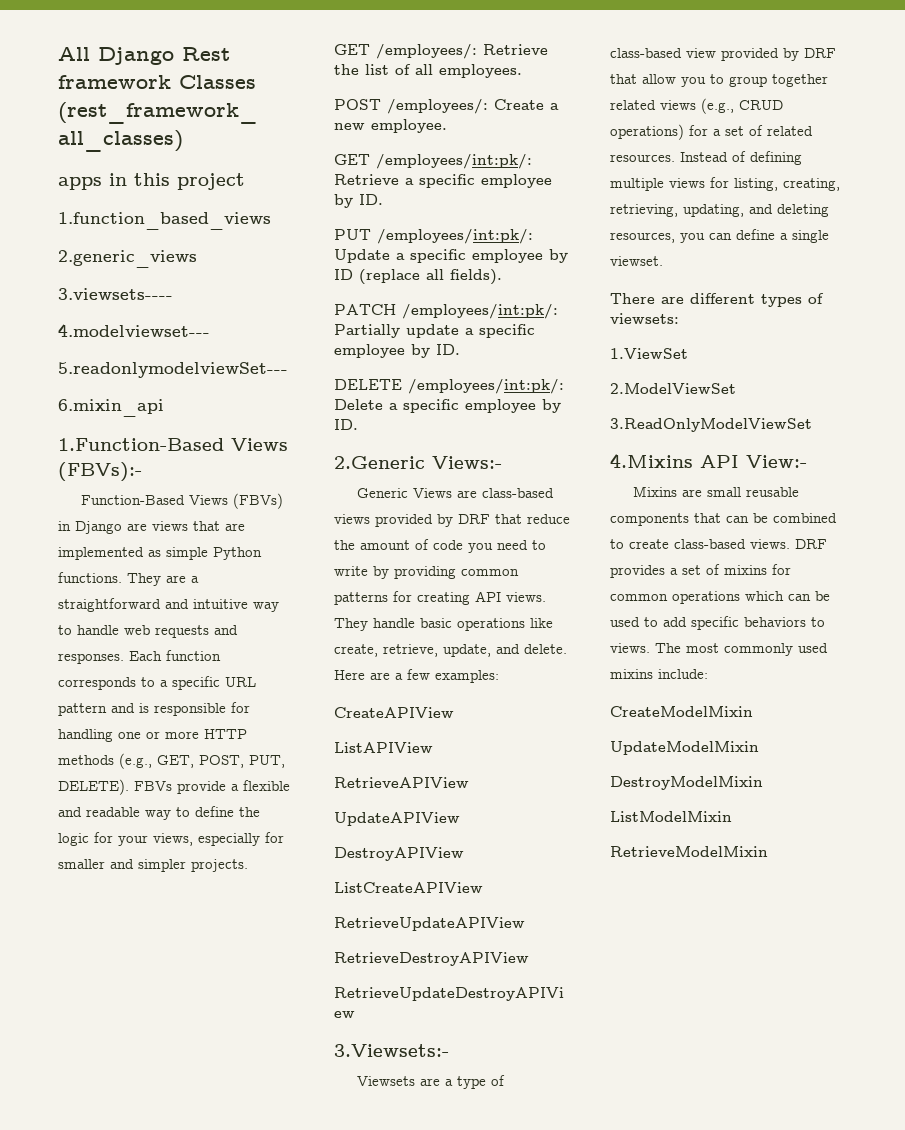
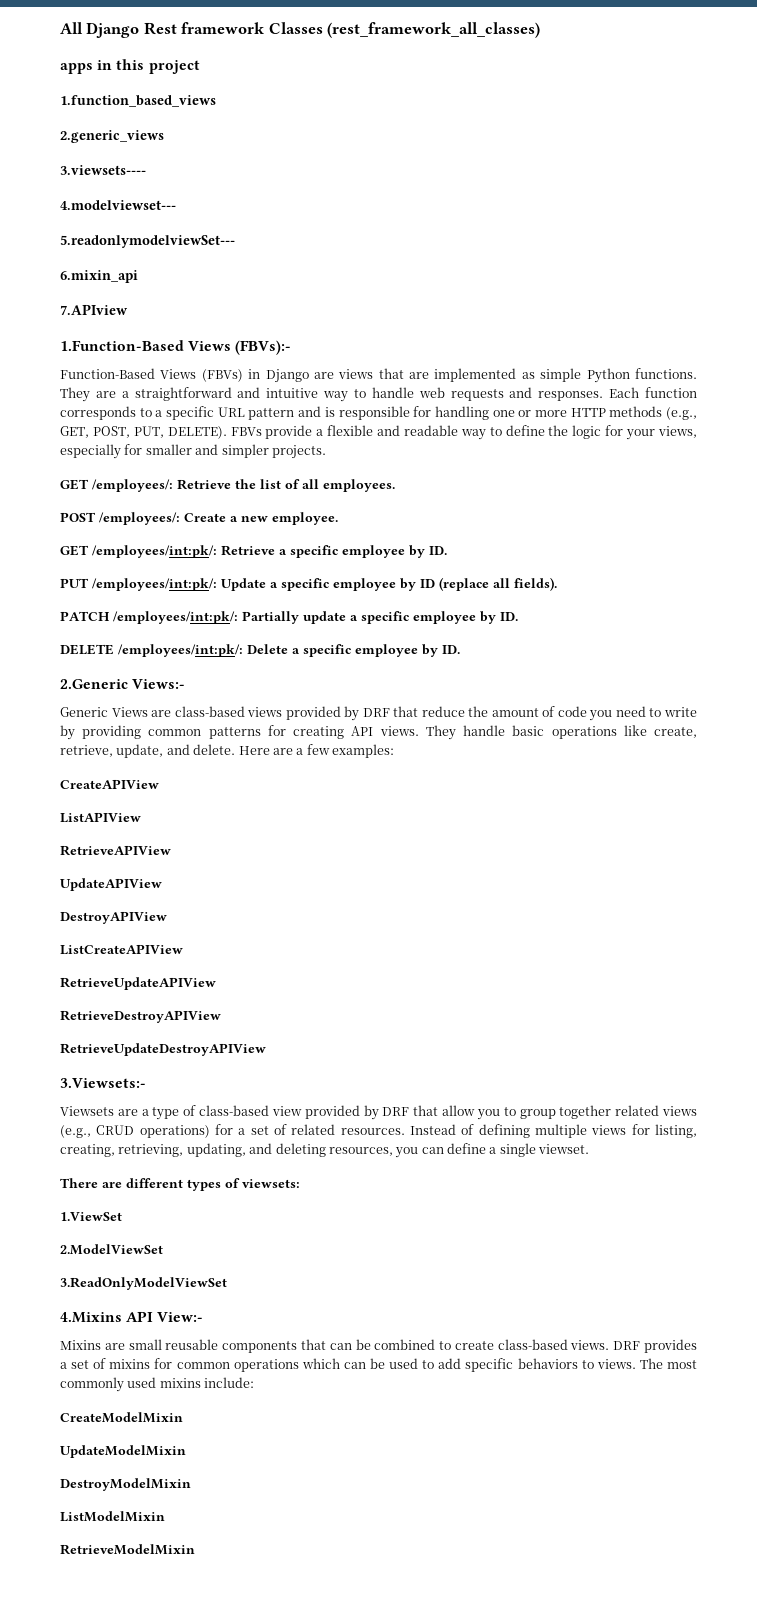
(164, 408) none -> [60,304,128,315] // 7.APIview

